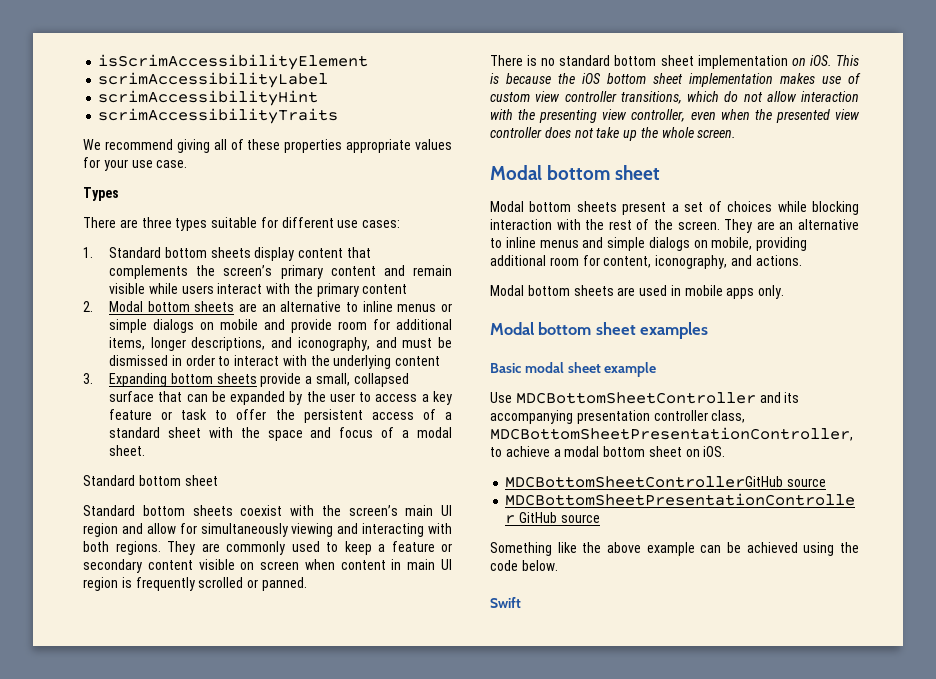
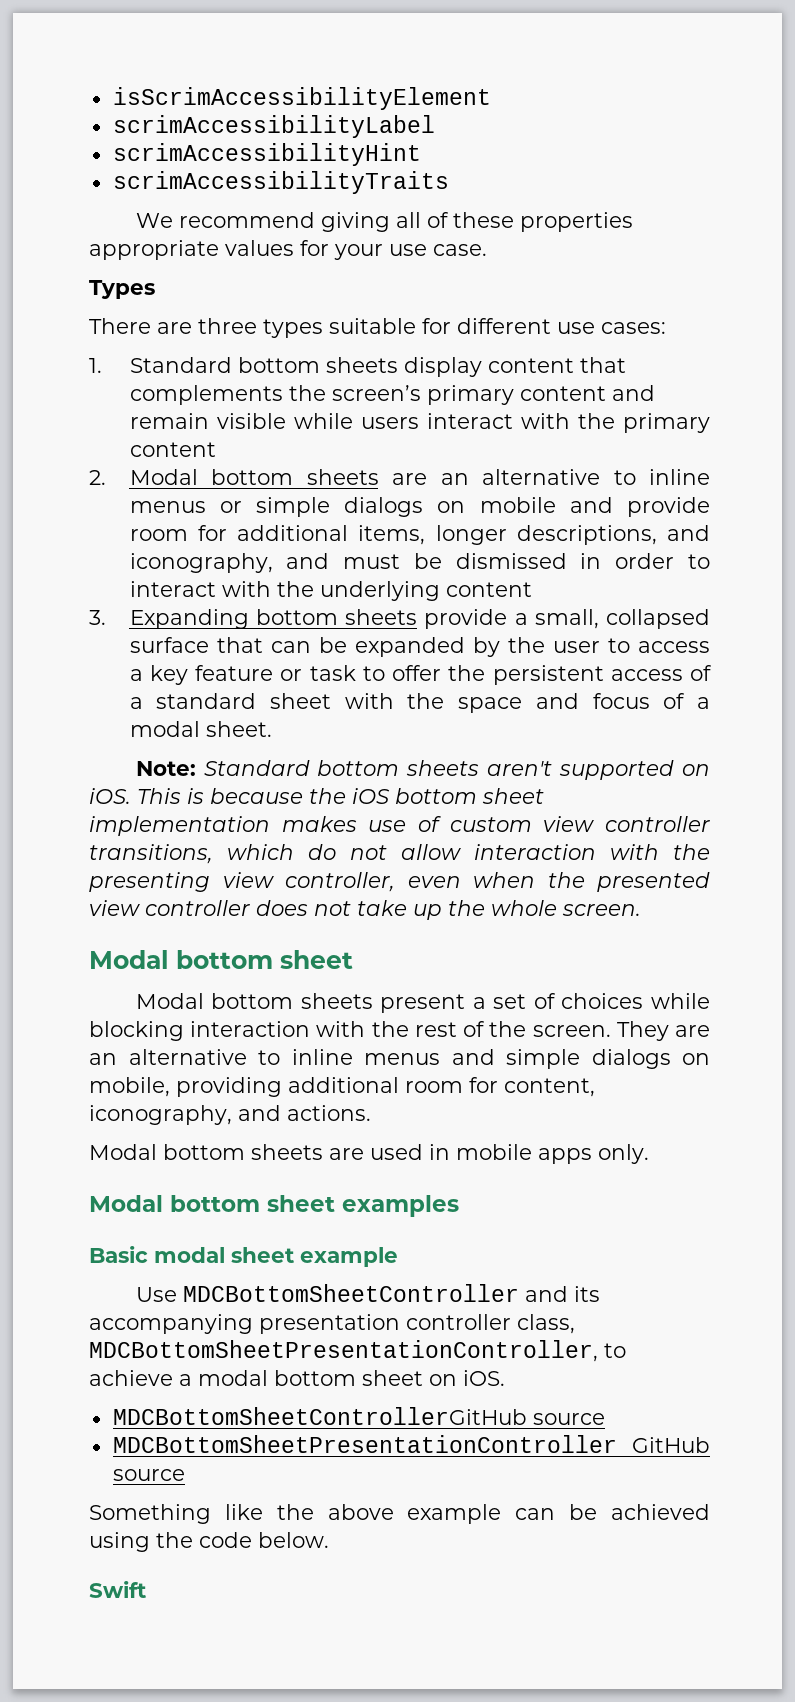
[83,475,218,486] [83,505,452,516] [83,523,452,537] [83,541,452,555] [83,559,452,573] [83,577,307,591] [490,55,788,69] Standard bottom sheet // Standard bottom sheets coexist with the screen’s main UI region and allow for simultaneously viewing and interacting with both regions. They are commonly used to keep a feature or secondary content visible on screen when content in main UI region is frequently scrolled or panned. // There is no standard bottom sheet implementation -> [135,760,675,780] Note: Standard bottom sheets aren't supported

